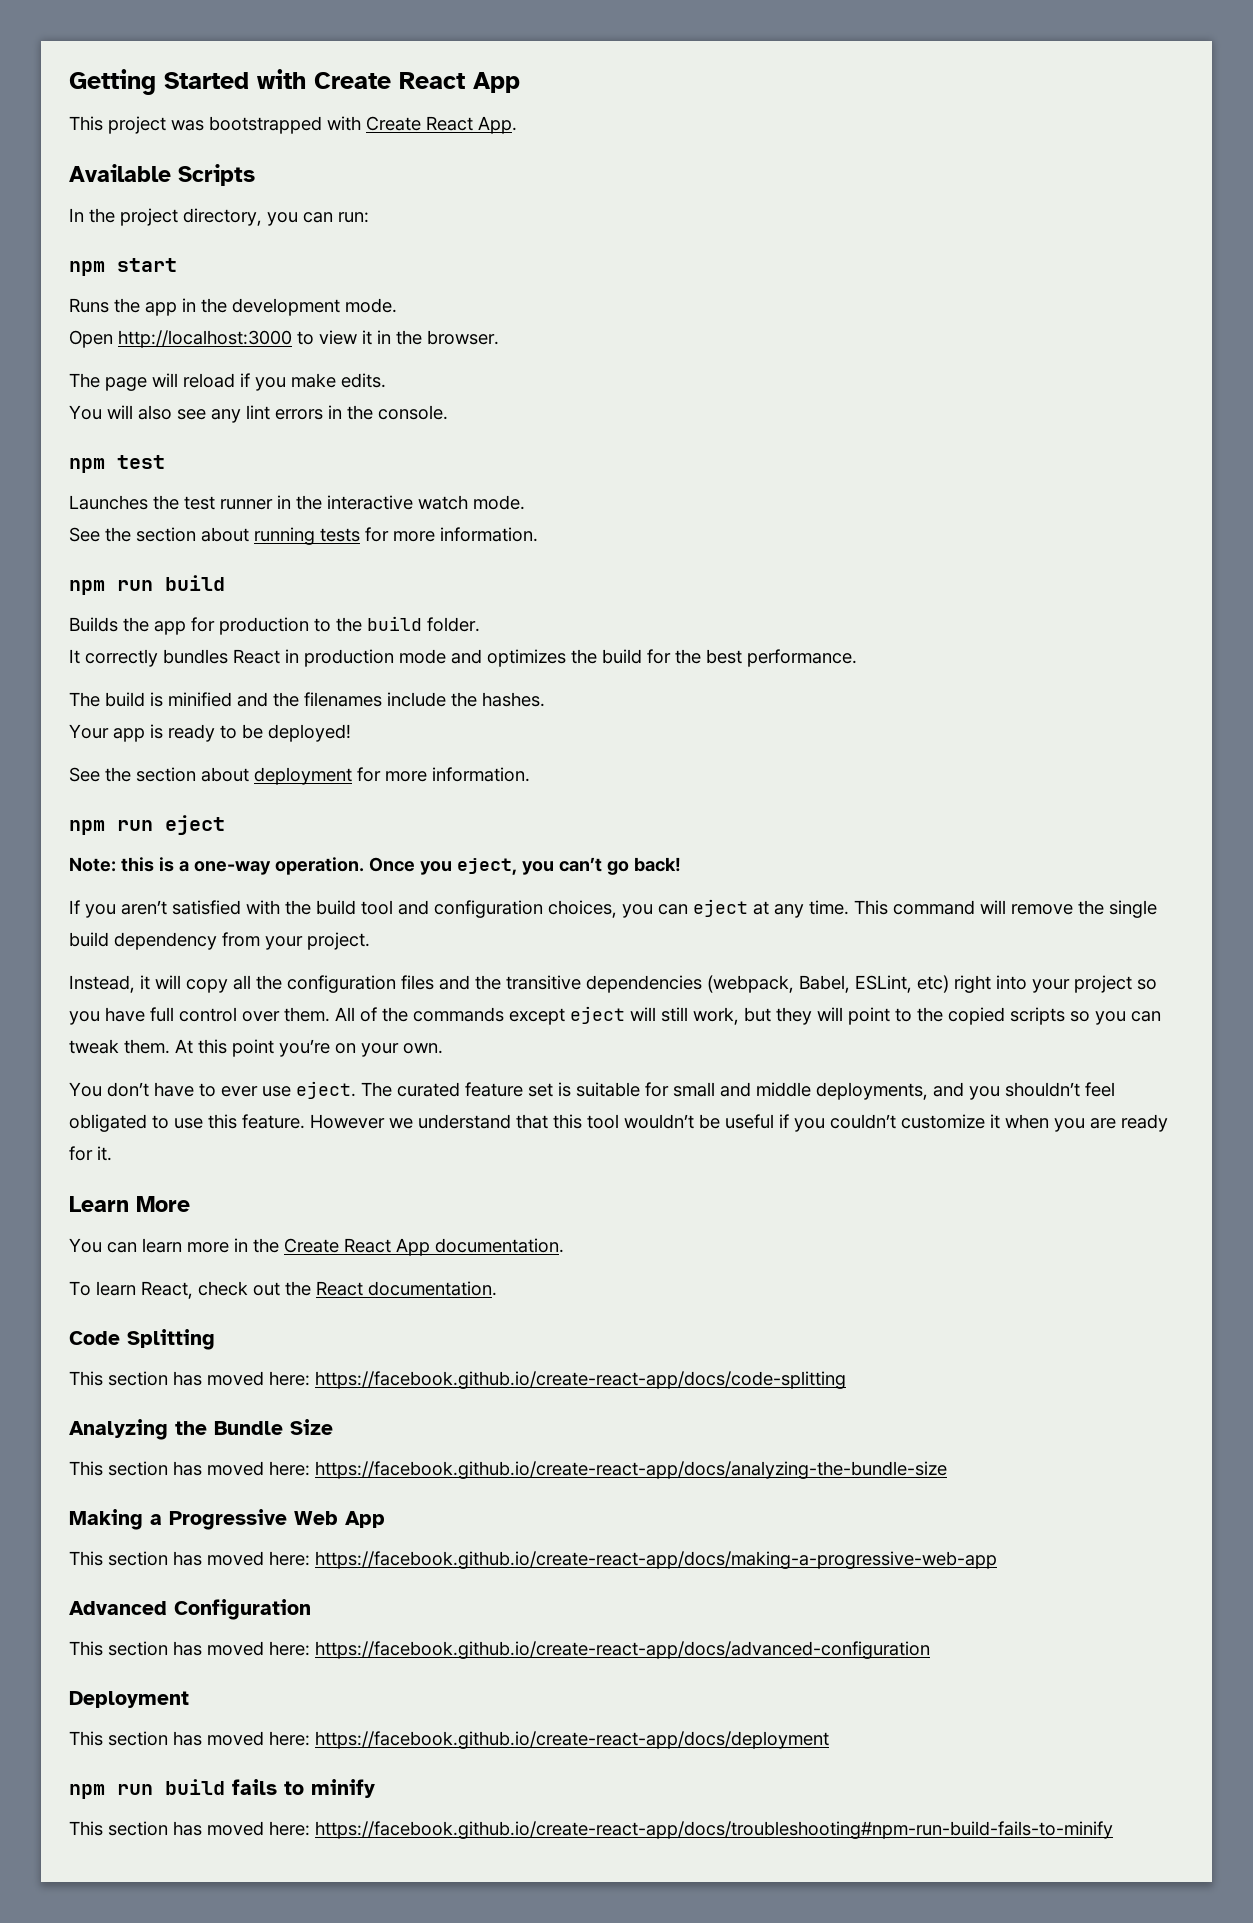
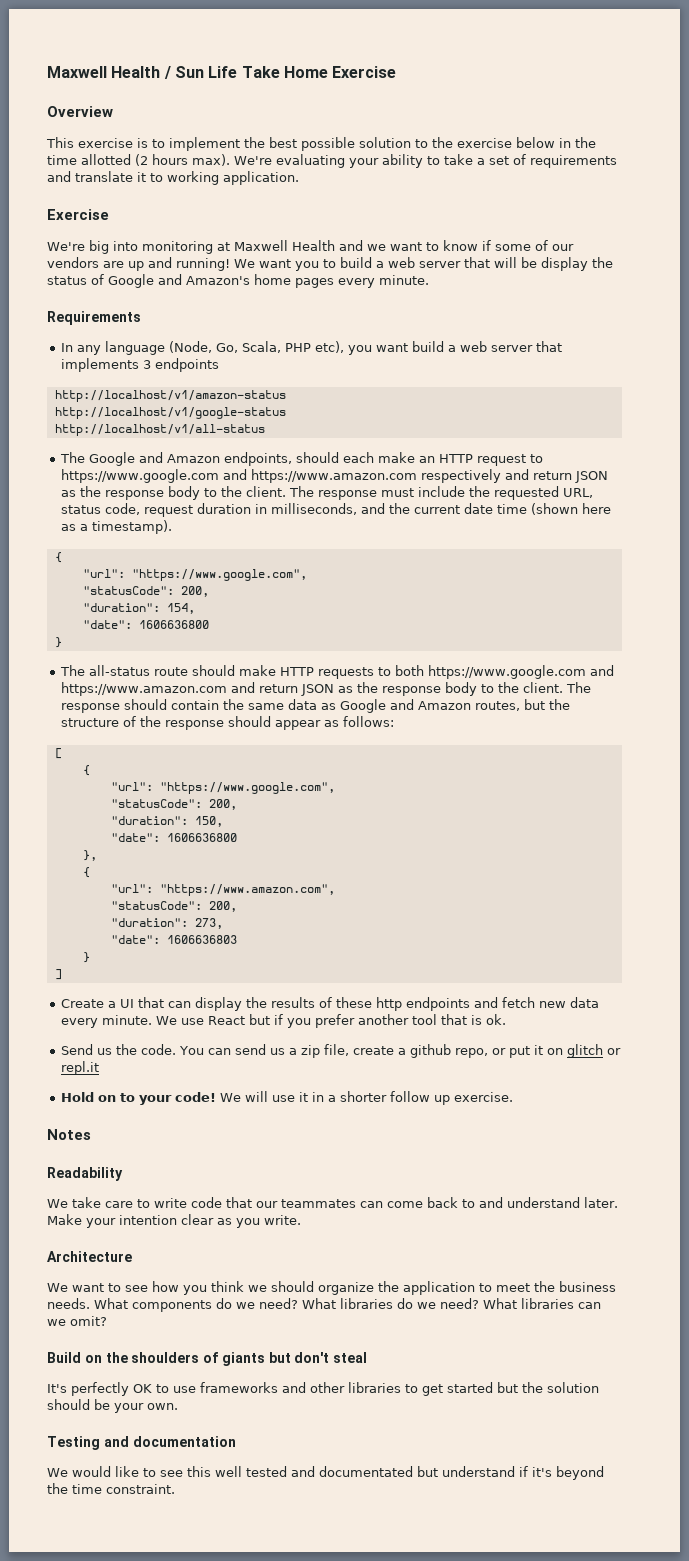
[69,69,520,95] [69,116,517,134] [69,164,255,186] [69,208,369,226] [69,258,177,276] [69,298,397,316] [69,330,499,348] [69,373,386,391] [69,405,448,423] [69,455,165,473] [69,495,525,510] [69,527,538,545] [69,575,225,595] [69,616,480,635] [69,649,857,667] [69,692,545,707] [69,724,351,742] [69,767,530,785] [69,815,225,835] [69,857,681,875] [69,899,1157,918] [69,932,370,950] [69,975,1157,993] [69,1006,1161,1025] [69,1039,443,1057] [69,1081,1115,1100] [69,1114,1168,1132] [69,1146,112,1161] [69,1196,190,1212] [69,1238,564,1256] [69,1281,497,1299] [69,1329,215,1350] [69,1371,846,1389] [69,1419,333,1440] [69,1461,947,1479] [69,1509,385,1530] [69,1551,997,1569] [69,1599,311,1620] [69,1641,930,1659] [69,1691,189,1708] [69,1731,829,1749] [69,1779,375,1799] [69,1821,1113,1839] Getting Started with Create React App // This project was bootstrapped with Create React App. // Available Scripts // In the project directory, you can run: // npm start // Runs the app in the development mode. // Open http://localhost:3000 to view it in the browser. // The page will reload if you make edits. // You will also see any lint errors in the console. // npm test // Launches the test runner in the interactive watch mode. // See the section about running tests for more information. // npm run build // Builds the app for production to the build folder. // It correctly bundles React in production mode and optimizes the build for the best performance. // The build is minified and the filenames include the hashes. // Your app is ready to be deployed! // See the section about deployment for more information. // npm run eject // Note: this is a one-way operation. Once you eject, you can’t go back! // If you aren’t satisfied with the build tool and configuration choices, you can eject at any time. This command will remove the single build dependency from your project. // Instead, it will copy all the configuration files and the transitive dependencies (webpack, Babel, ESLint, etc) right into your project so you have full control over them. All of the commands except eject will still work, but they will point to the copied scripts so you can tweak them. At this point you’re on your own. // You don’t have to ever use eject. The curated feature set is suitable for small and middle deployments, and you shouldn’t feel obligated to use this feature. However we understand that this tool wouldn’t be useful if you couldn’t customize it when you are ready for it. // Learn More // You can learn more in the Create React App documentation. // To learn React, check out the React documentation. // Code Splitting // This section has moved here: https://facebook.github.io/create-react-app/docs/code-splitting // Analyzing the Bundle Size // This section has moved here: https://facebook.github.io/create-react-app/docs/analyzing-the-bundle-size // Making a Progressive Web App // This section has moved here: https://facebook.github.io/create-react-app/docs/making-a-progressive-web-app // Advanced Configuration // This section has moved here: https://facebook.github.io/create-react-app/docs/advanced-configuration // Deployment // This section has moved here: https://facebook.github.io/create-react-app/docs/deployment // npm run build fails to minify // This section has moved here: https://facebook.github.io/create-react-app/docs/troubleshooting#npm-run-build-fails-to-minify -> [47,66,397,79] [47,106,113,117] [46,137,596,151] [47,154,617,168] [47,171,299,185] [47,209,109,220] [47,240,574,254] [47,257,613,271] [47,274,429,288] [47,311,141,325] [60,341,562,355] [60,358,219,372] [54,390,286,402] [54,407,286,419] [54,424,265,436] [59,452,543,466] [60,469,608,483] [60,486,593,500] [60,503,611,517] [60,520,172,534] [54,552,62,563] [82,569,307,581] [82,586,209,597] [82,603,195,614] [82,620,209,629] [54,637,62,648] [59,665,614,679] [60,682,591,696] [60,699,570,713] [60,716,394,730] [54,748,62,759] [82,765,90,776] [110,782,335,794] [110,799,237,810] [110,816,223,827] [110,833,237,842] [82,850,97,861] [82,867,90,878] [110,884,335,896] [110,901,237,912] [110,918,223,929] [110,935,237,944] [82,952,90,963] [54,969,62,980] [60,997,599,1011] [60,1014,506,1028] [60,1044,621,1058] [60,1061,99,1075] [60,1091,513,1105] [47,1129,91,1140] [47,1167,123,1181] [47,1197,618,1208] [47,1214,301,1228] [47,1251,132,1262] [47,1281,616,1295] [47,1298,601,1312] [47,1316,107,1326] [47,1352,368,1366] [47,1382,599,1396] [47,1399,178,1413] [47,1436,236,1450] [47,1466,604,1480] [47,1483,175,1494] Maxwell Health / Sun Life Take Home Exercise // Overview // This exercise is to implement the best possible solution to the exercise below in the time allotted (2 hours max). We're evaluating your ability to take a set of requirements and translate it to working application. // Exercise // We're big into monitoring at Maxwell Health and we want to know if some of our vendors are up and running! We want you to build a web server that will be display the status of Google and Amazon's home pages every minute. // Requirements // In any language (Node, Go, Scala, PHP etc), you want build a web server that implements 3 endpoints // http://localhost/v1/amazon-status // http://localhost/v1/google-status // http://localhost/v1/all-status // The Google and Amazon endpoints, should each make an HTTP request to https://www.google.com and https://www.amazon.com respectively and return JSON as the response body to the client. The response must include the requested URL, status code, request duration in milliseconds, and the current date time (shown here as a timestamp). // { // "url": "https://www.google.com", // "statusCode": 200, // "duration": 154, // "date": 1606636800 // } // The all-status route should make HTTP requests to both https://www.google.com and https://www.amazon.com and return JSON as the response body to the client. The response should contain the same data as Google and Amazon routes, but the structure of the response should appear as follows: // [ // { // "url": "https://www.google.com", // "statusCode": 200, // "duration": 150, // "date": 1606636800 // }, // { // "url": "https://www.amazon.com", // "statusCode": 200, // "duration": 273, // "date": 1606636803 // } // ] // Create a UI that can display the results of these http endpoints and fetch new data every minute. We use React but if you prefer another tool that is ok. // Send us the code. You can send us a zip file, create a github repo, or put it on glitch or repl.it // Hold on to your code! We will use it in a shorter follow up exercise. // Notes // Readability // We take care to write code that our teammates can come back to and understand later. Make your intention clear as you write. // Architecture // We want to see how you think we should organize the application to meet the business needs. What components do we need? What libraries do we need? What libraries can we omit? // Build on the shoulders of giants but don't steal // It's perfectly OK to use frameworks and other libraries to get started but the solution should be your own. // Testing and documentation // We would like to see this well tested and documentated but understand if it's beyond the time constraint.

